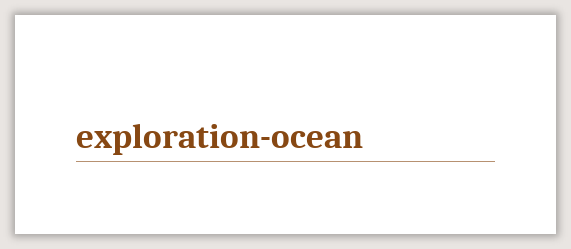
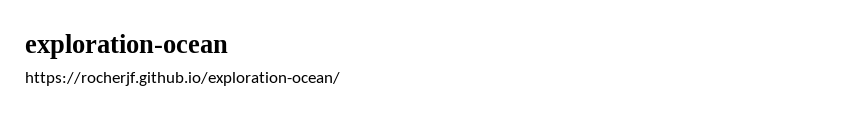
(363, 139) none -> [25,72,340,86] // https://rocherjf.github.io/exploration-ocean/

